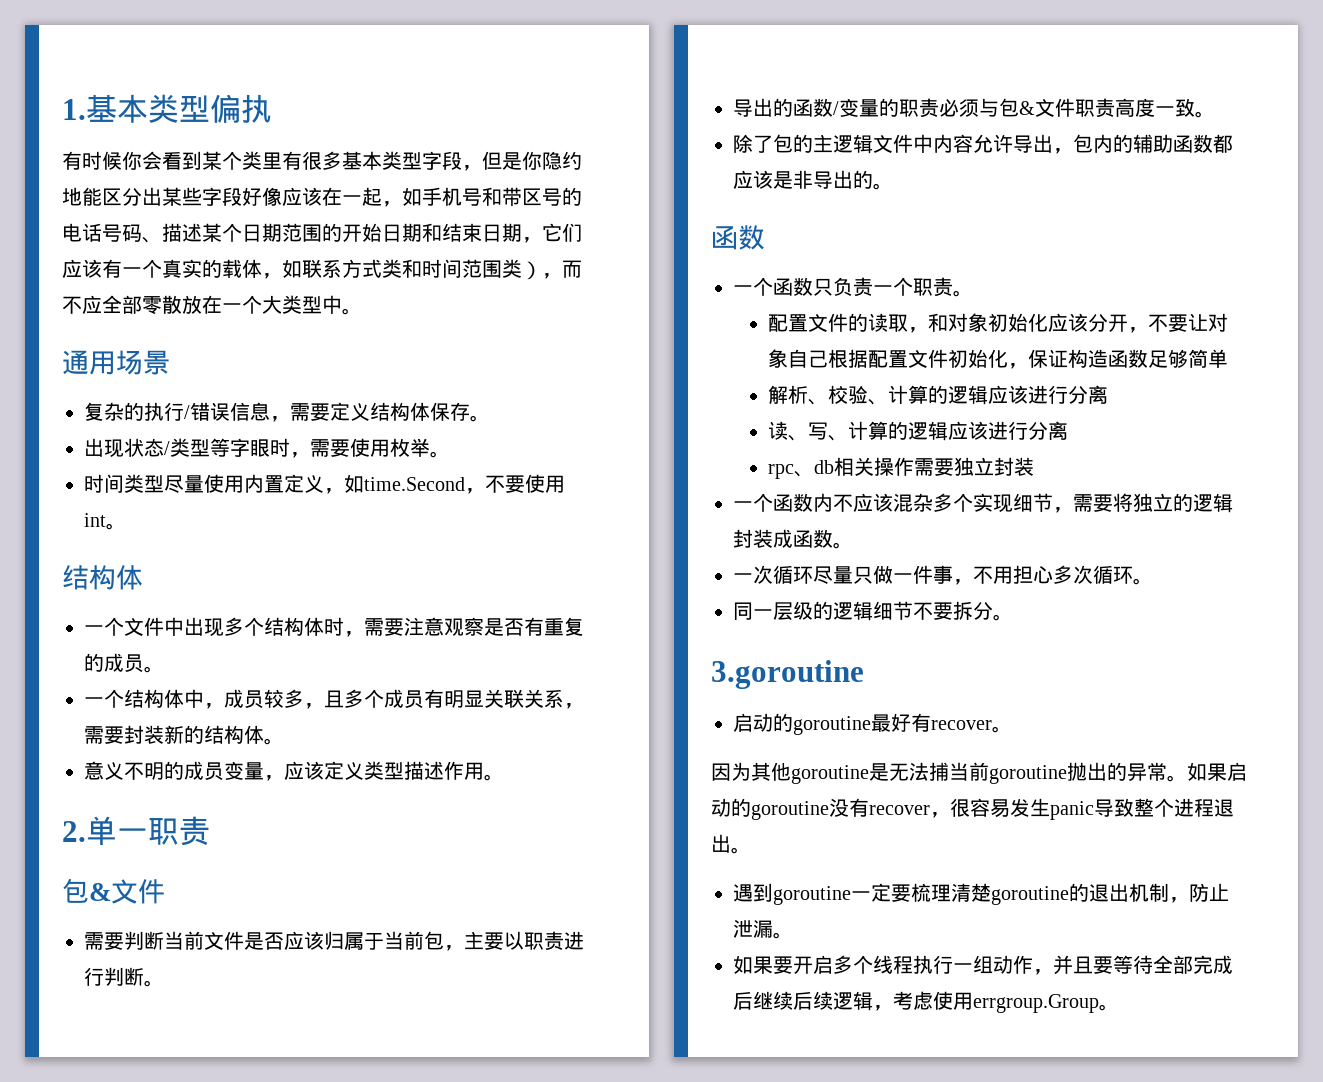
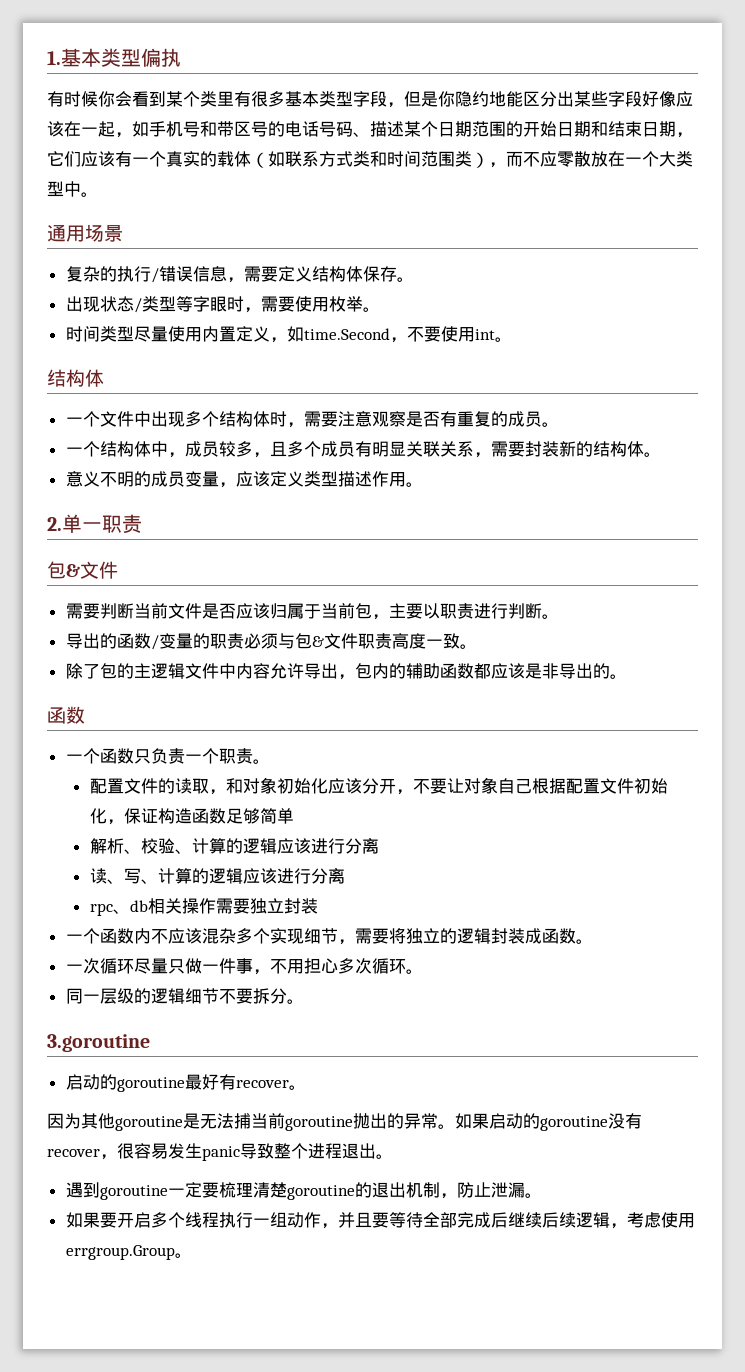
[262,273,282,279] ， -> [251,152,268,168] （
[102,295,142,314] 全部 -> (557, 159) none

